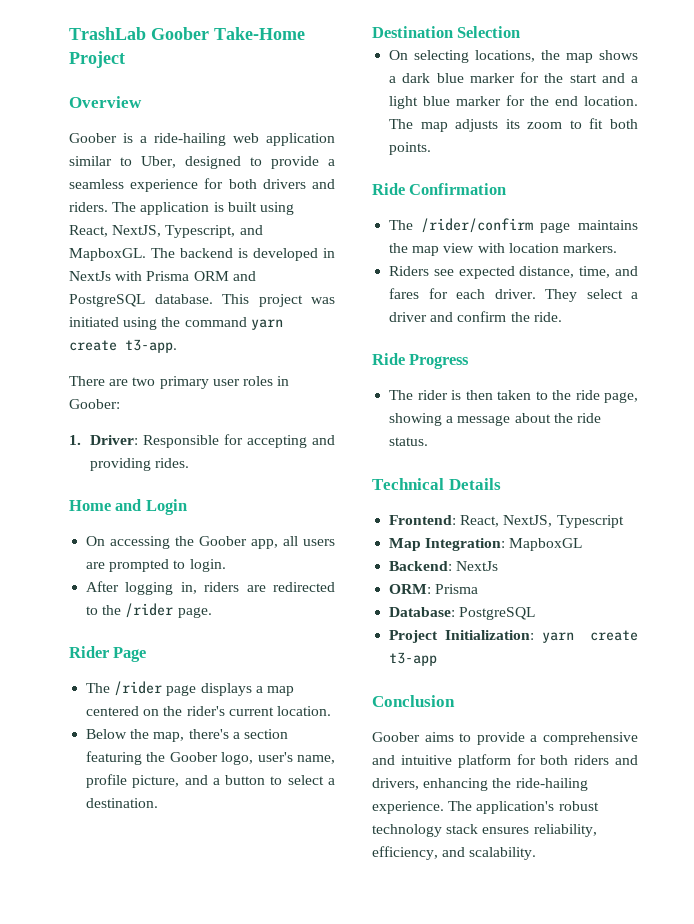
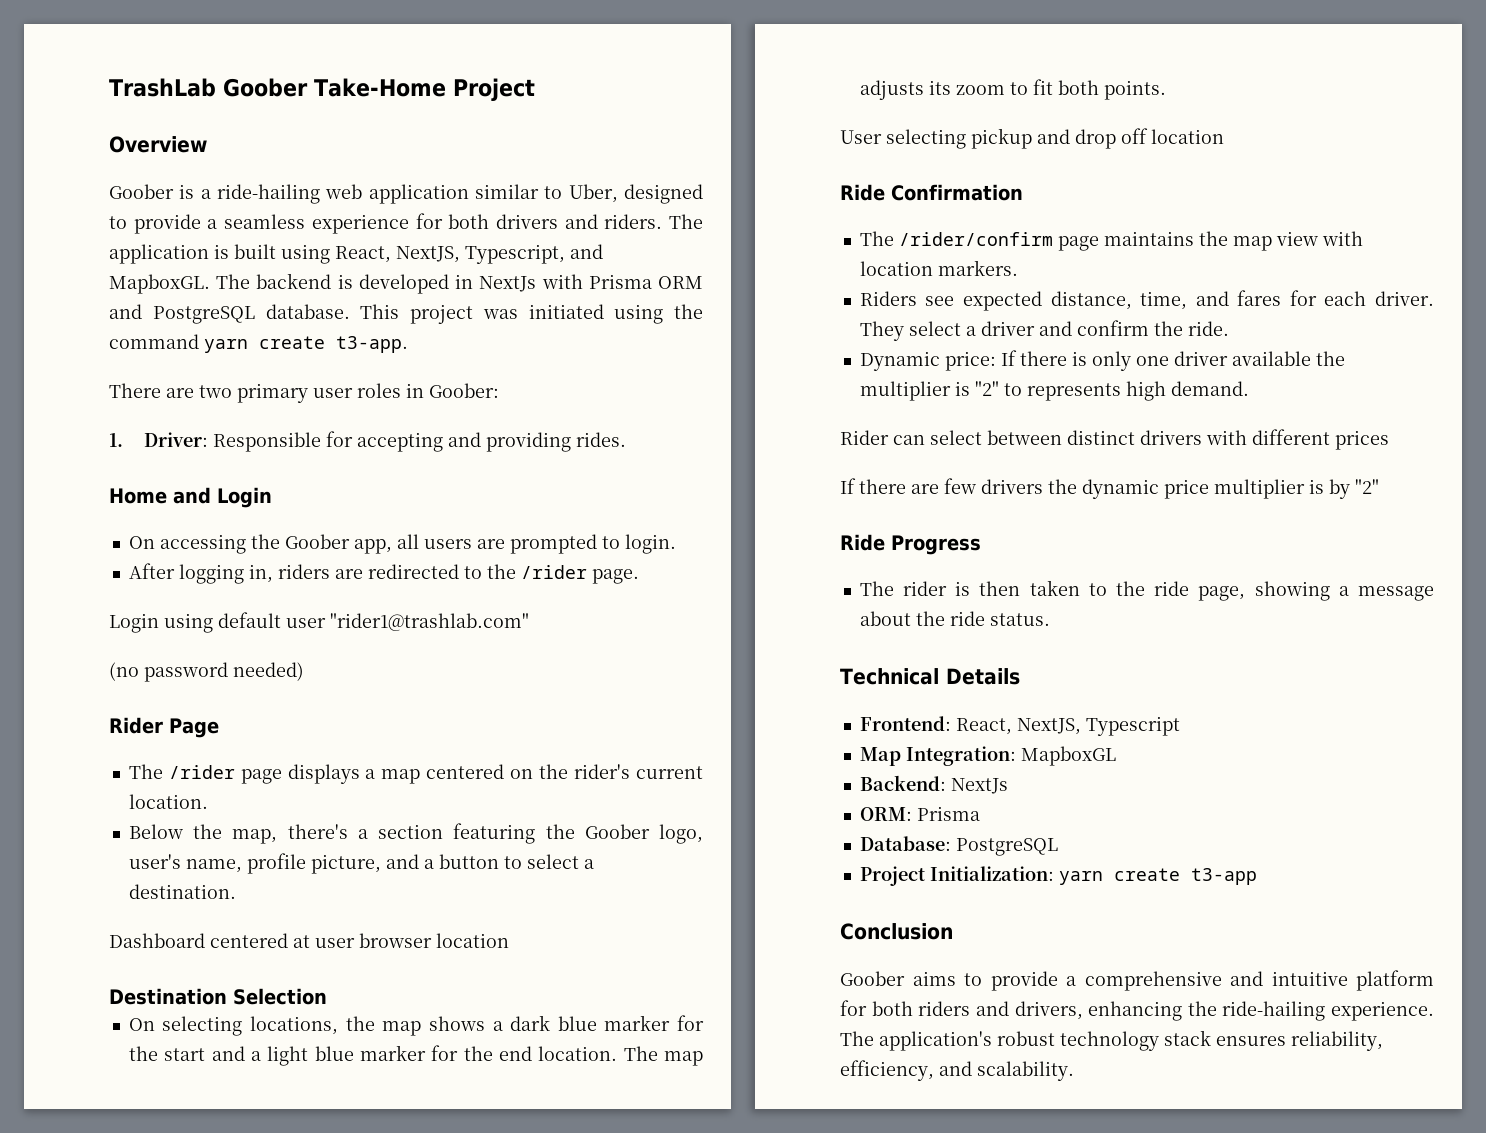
(212, 612) none -> [109,612,529,633] [109,662,304,682] // Login using default user "rider1@trashlab.com" // (no password needed)
(159, 803) none -> [109,933,509,948] // Dashboard centered at user browser location
(432, 148) none -> [840,128,1224,149] // User selecting pickup and drop off location
(562, 317) none -> [859,350,1345,371] [859,381,1249,401] [840,429,1389,450] [840,478,1379,499] // Dynamic price: If there is only one driver available the multiplier is "2" to represents high demand. // Rider can select between distinct drivers with different prices // If there are few drivers the dynamic price multiplier is by "2"

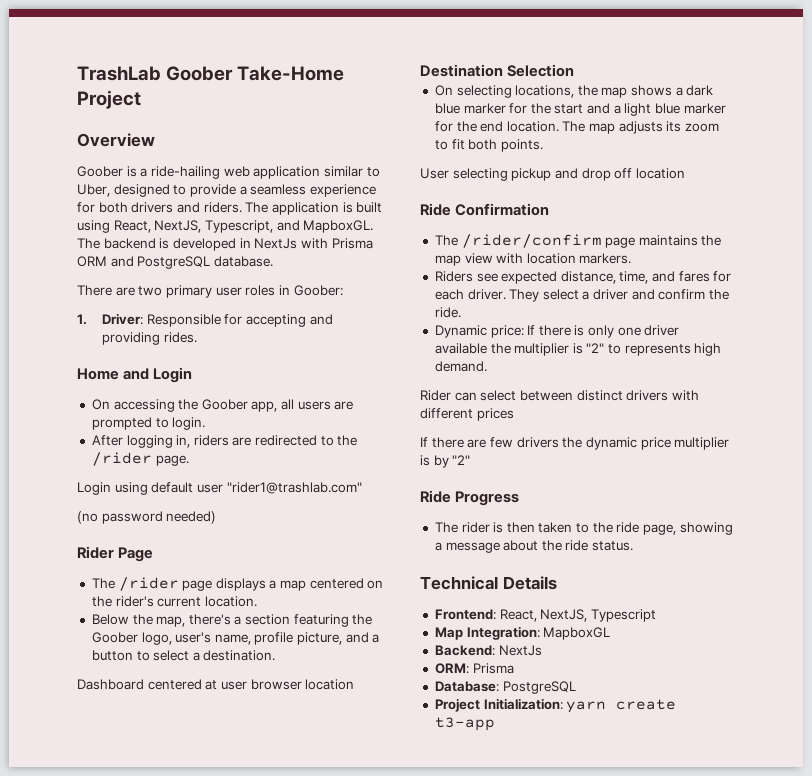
[360,304,703,324] [109,334,408,353] This project was initiated using the command yarn create t3-app. -> (273, 261) none
[840,923,953,940] [840,970,1434,991] [840,1000,1434,1021] [840,1030,1383,1051] [840,1060,1074,1081] // Conclusion // Goober aims to provide a comprehensive and intuitive platform for both riders and drivers, enhancing the ride-hailing experience. The application's robust technology stack ensures reliability, efficiency, and scalability. -> (495, 724) none

